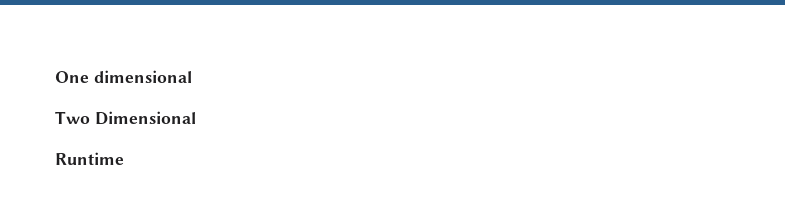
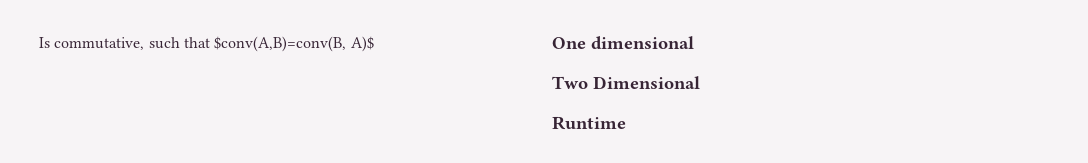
(55, 77) none -> [39,36,374,52] Is commutative, such that $conv(A,B)=conv(B, A)$ //

